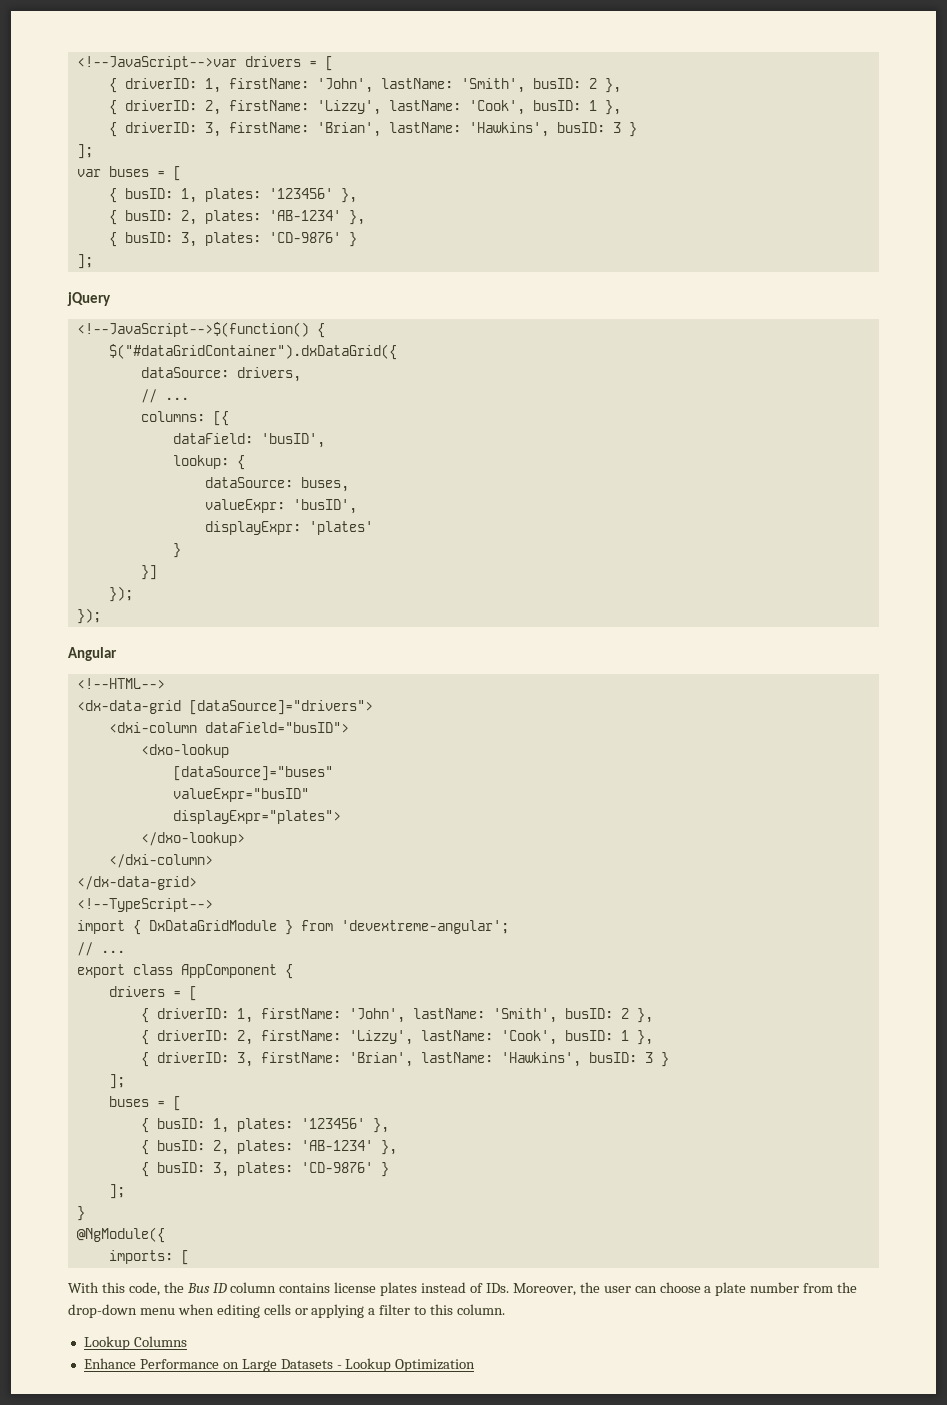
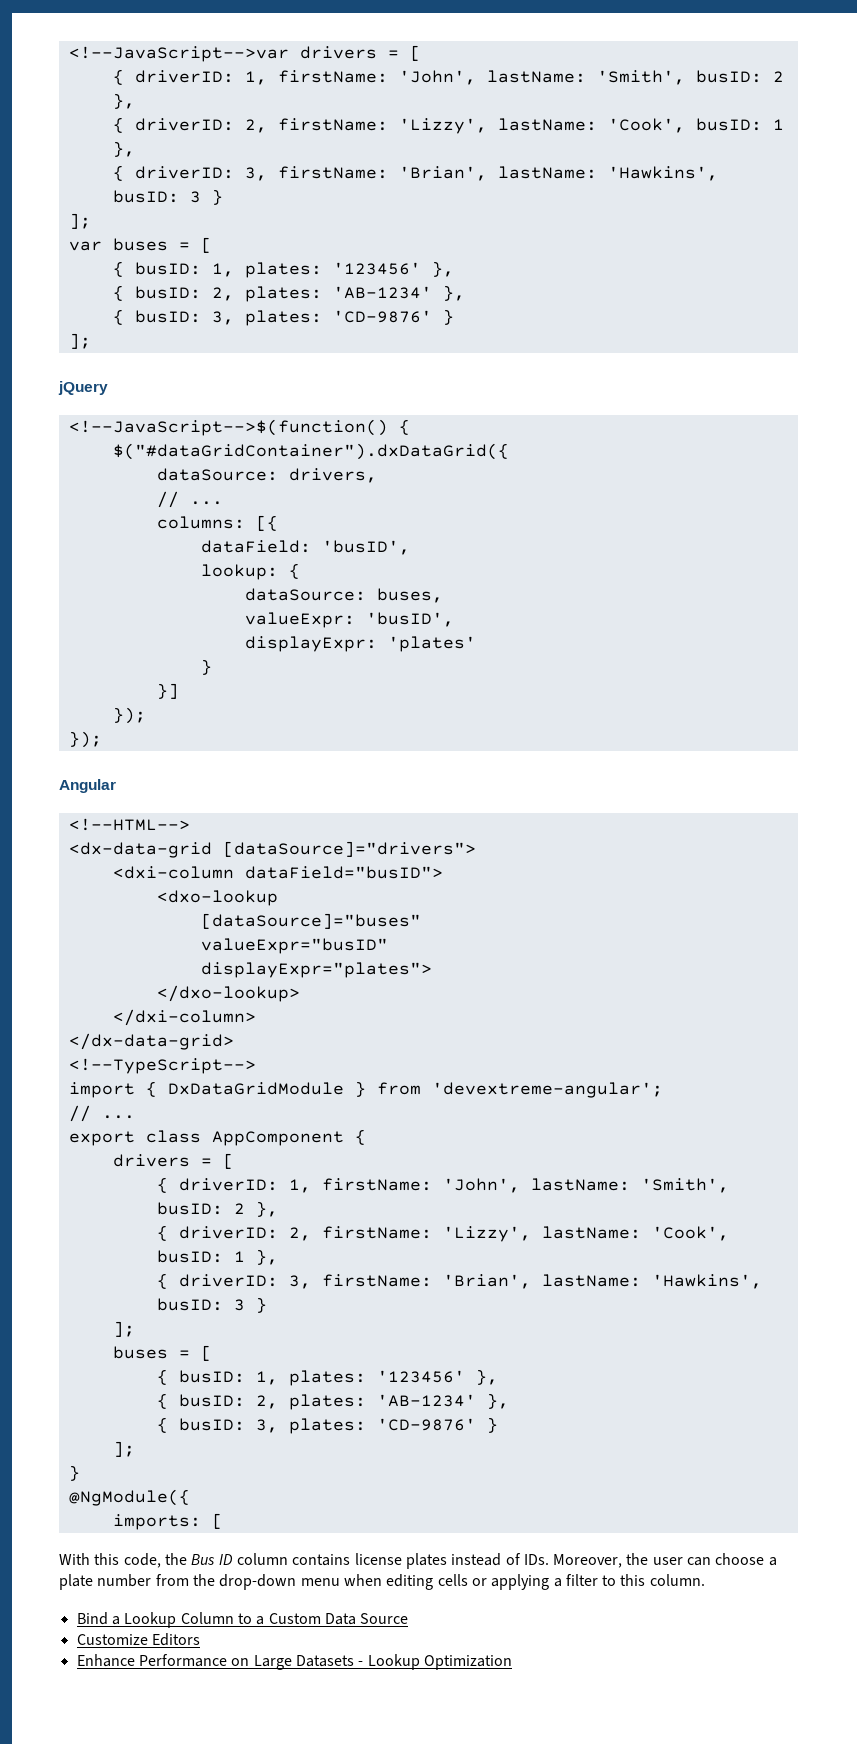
[83,1336,187,1350] Lookup Columns -> [76,1612,409,1628] [76,1633,200,1646] Bind a Lookup Column to a Custom Data Source // Customize Editors

